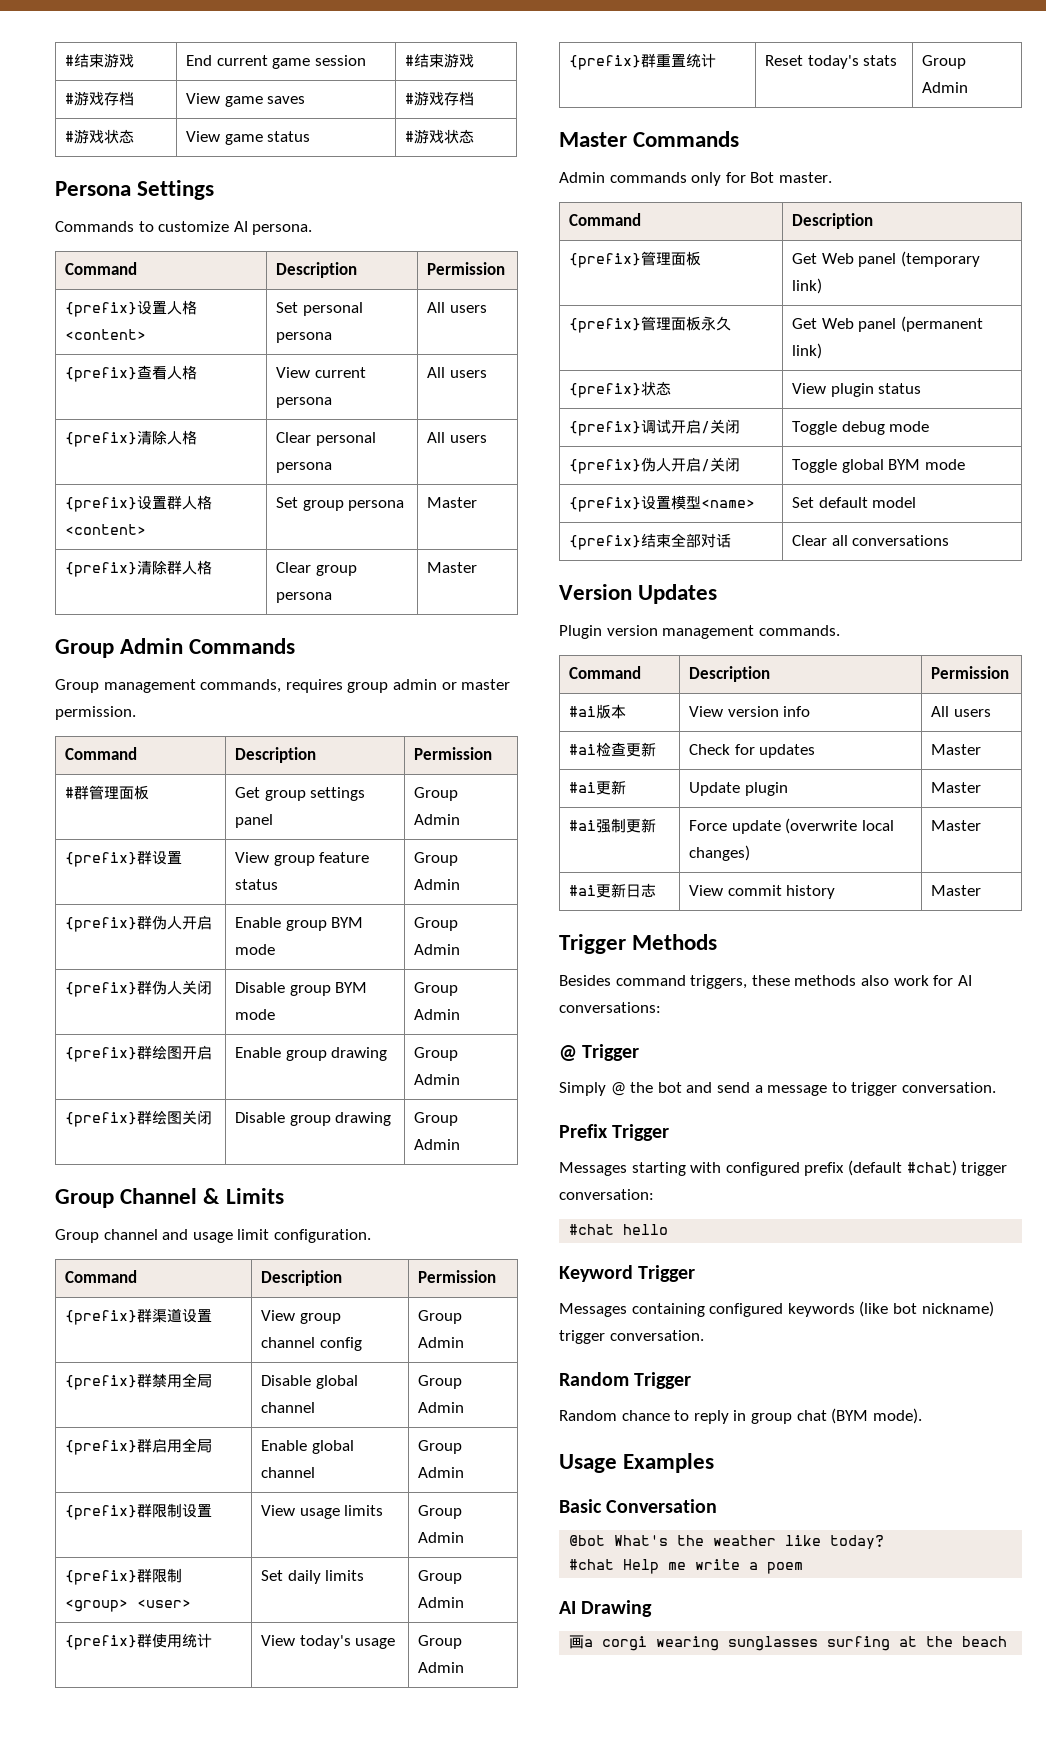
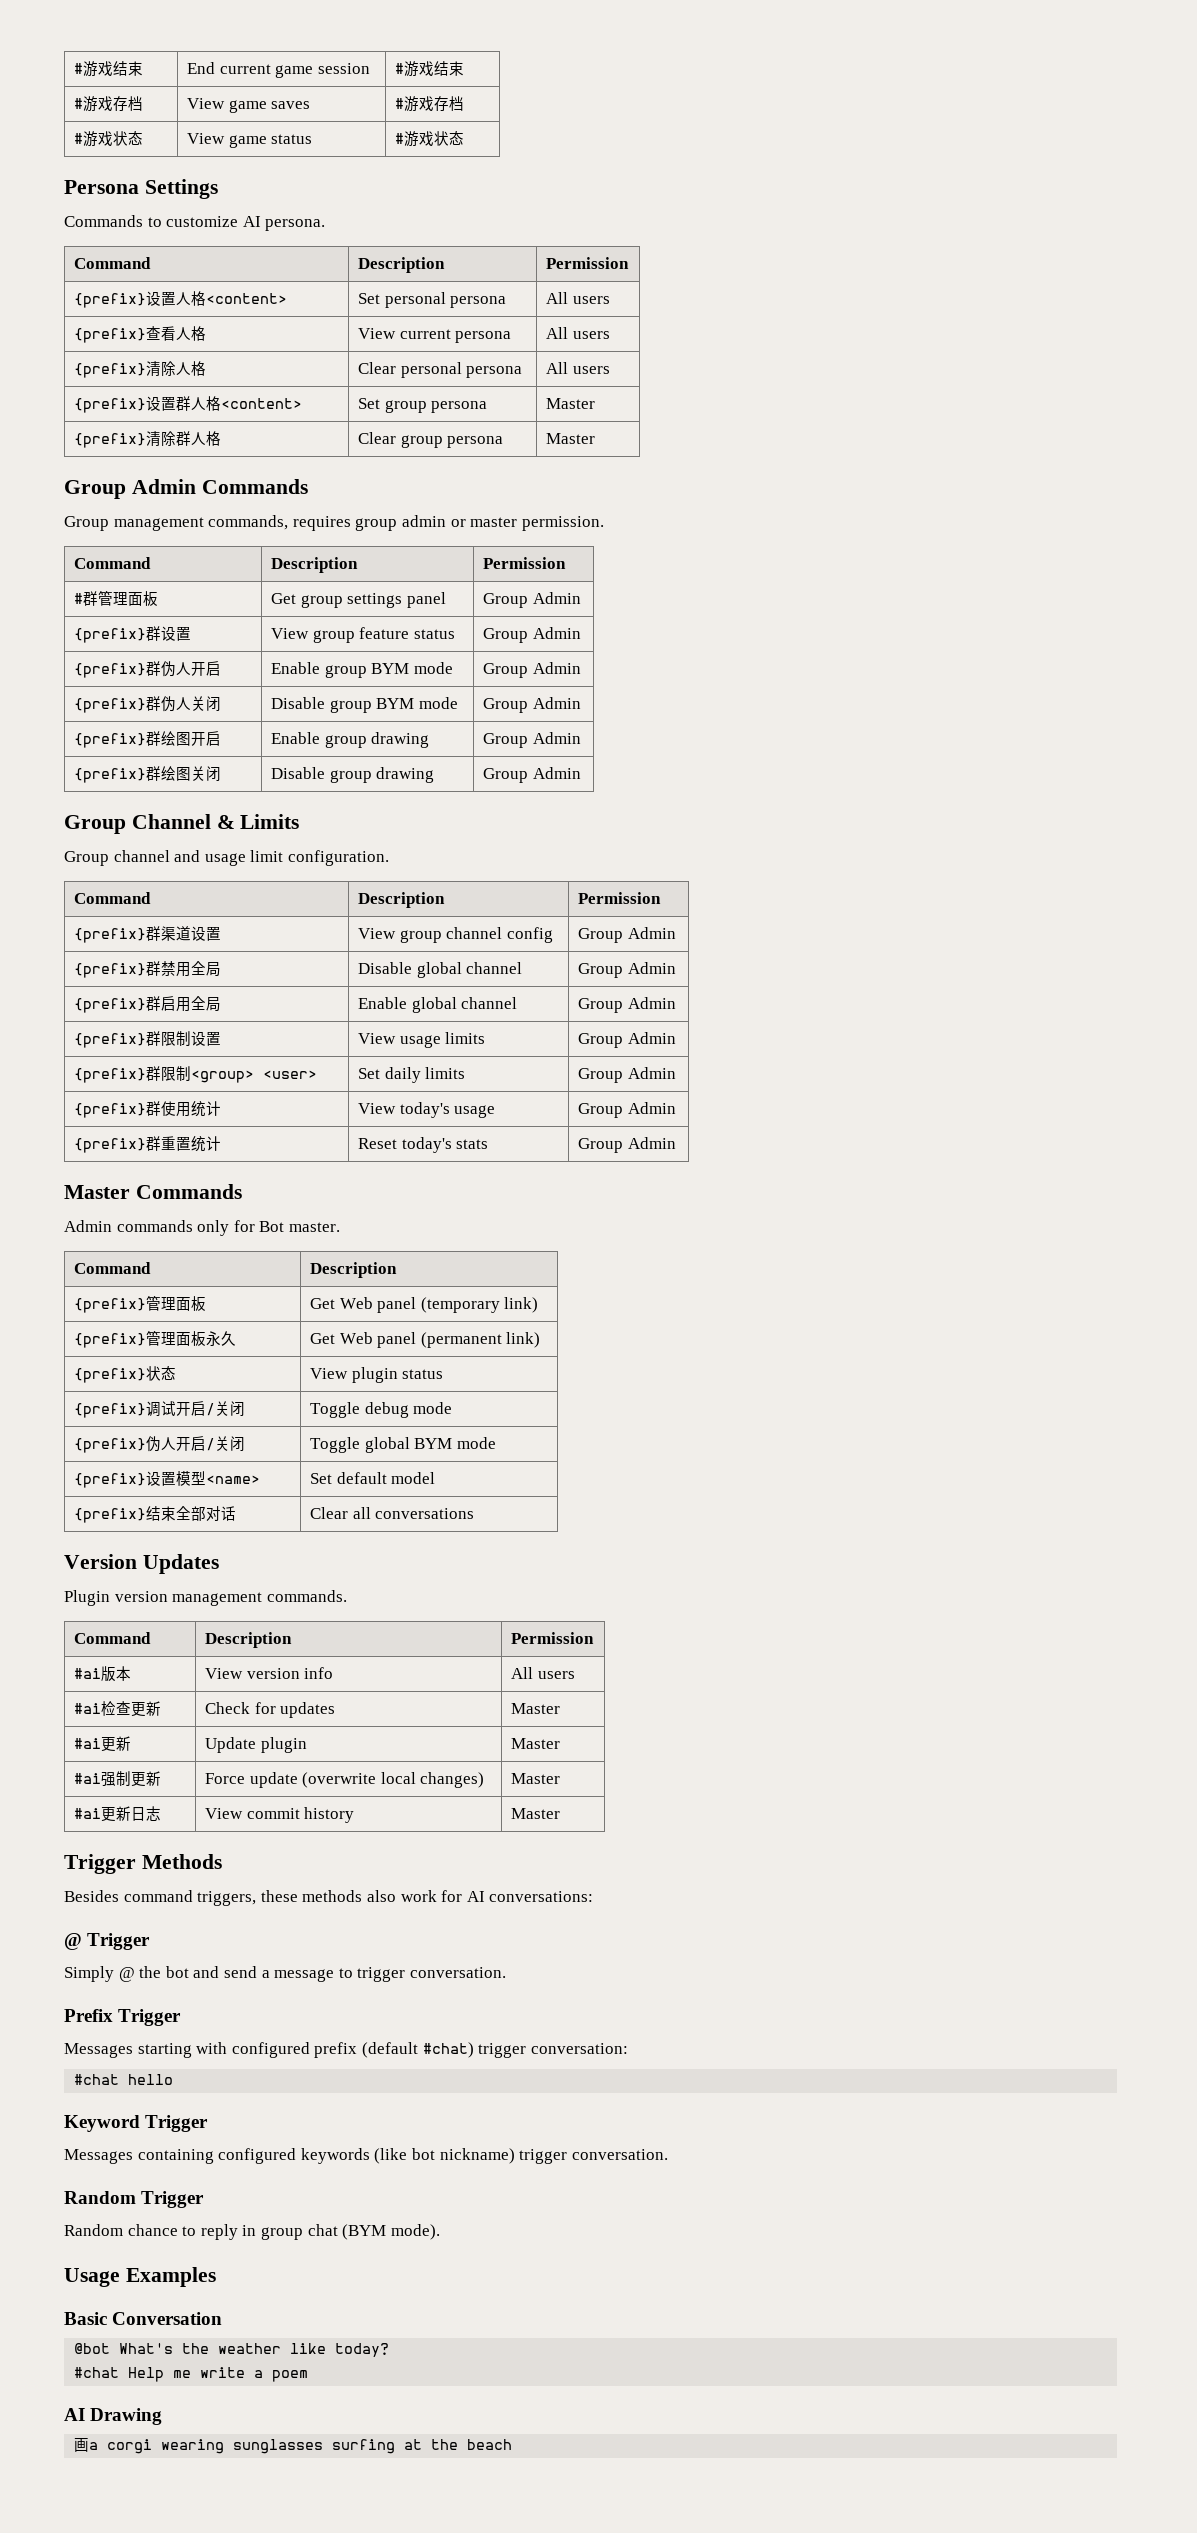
[65,53,135,68] #结束游戏 -> [73,61,143,77] #游戏结束
[414,53,475,68] 结束游戏 -> [403,61,464,77] 游戏结束

